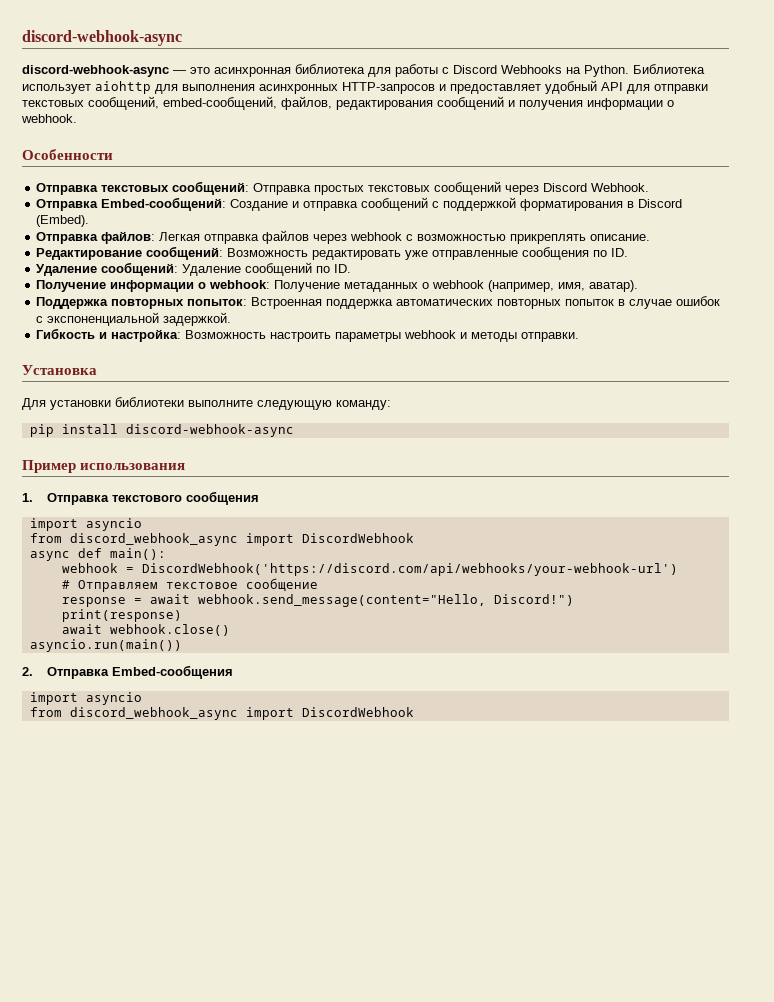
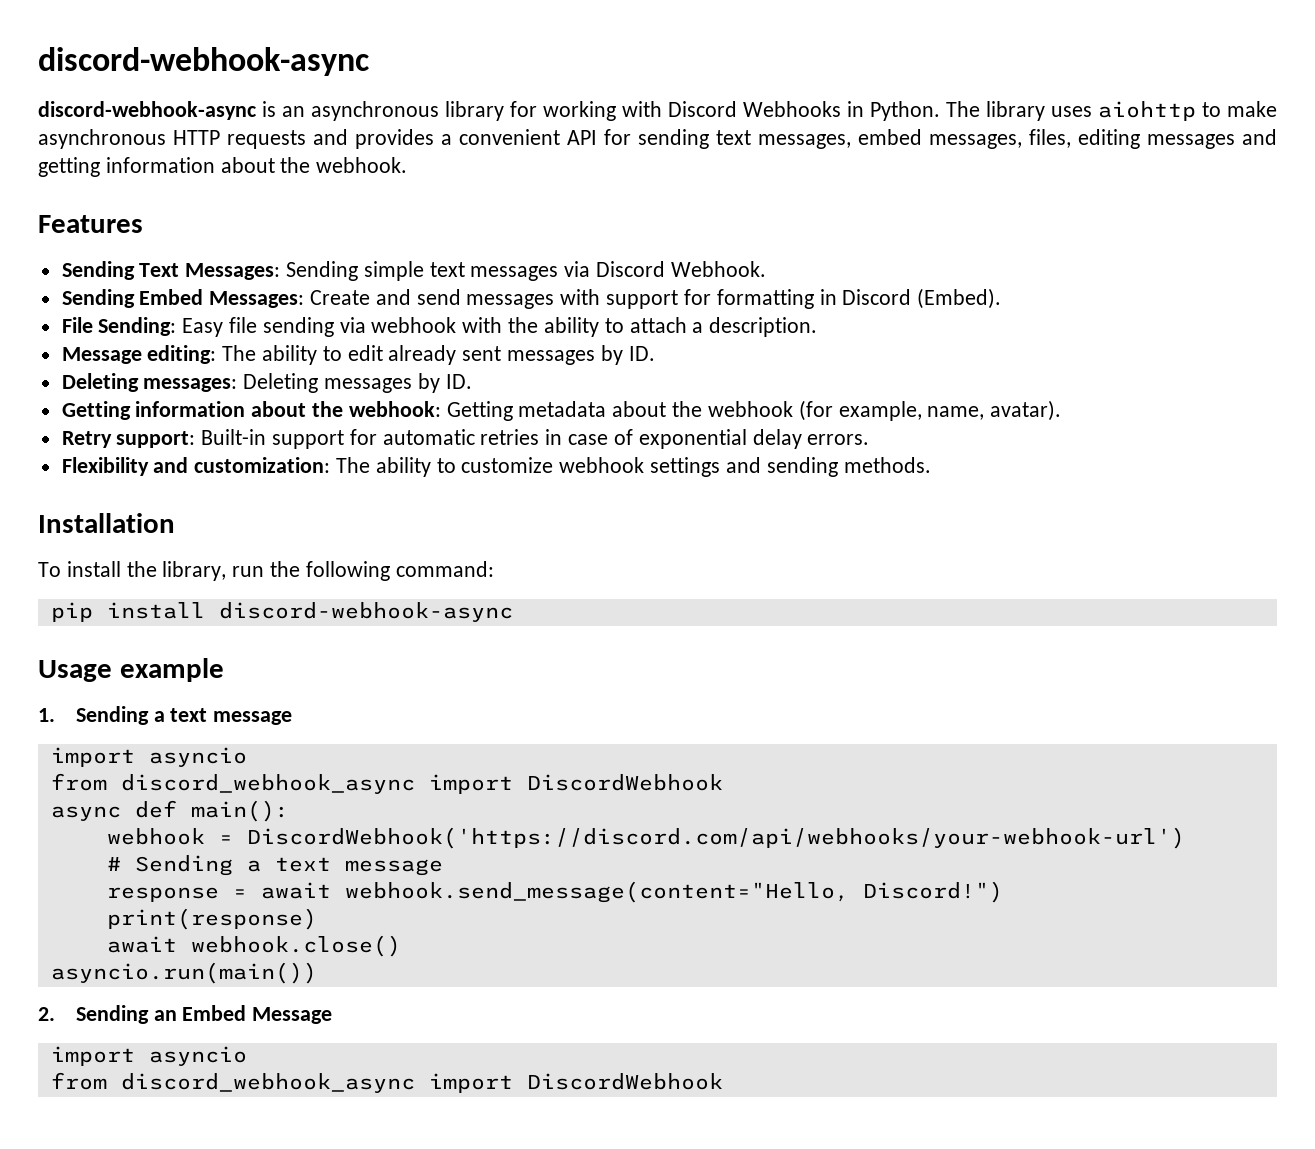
[173,64,705,77] [22,80,708,94] [22,96,674,110] [21,114,77,123] [22,149,113,160] [36,181,650,195] [36,197,683,211] [36,215,90,227] [36,230,651,244] [36,246,629,260] [36,262,352,276] [36,280,639,292] [36,296,721,309] [36,312,232,326] [36,328,580,342] [22,365,97,375] [22,397,391,410] — это асинхронная библиотека для работы с Discord Webhooks на Python. Библиотека использует aiohttp для выполнения асинхронных HTTP-запросов и предоставляет удобный API для отправки текстовых сообщений, embed-сообщений, файлов, редактирования сообщений и получения информации о webhook. // Особенности // Отправка текстовых сообщений: Отправка простых текстовых сообщений через Discord Webhook. // Отправка Embed-сообщений: Создание и отправка сообщений с поддержкой форматирования в Discord (Embed). // Отправка файлов: Легкая отправка файлов через webhook с возможностью прикреплять описание. // Редактирование сообщений: Возможность редактировать уже отправленные сообщения по ID. // Удаление сообщений: Удаление сообщений по ID. // Получение информации о webhook: Получение метаданных о webhook (например, имя, аватар). // Поддержка повторных попыток: Встроенная поддержка автоматических повторных попыток в случае ошибок с экспоненциальной задержкой. // Гибкость и настройка: Возможность настроить параметры webhook и методы отправки. // Установка // Для установки библиотеки выполните следующую команду: -> [262,101,1277,121] [38,129,1277,149] [38,157,408,177] [38,215,143,233] [61,261,766,281] [61,288,1002,309] [61,317,818,337] [61,345,655,365] [61,373,472,393] [61,400,1062,421] [61,429,870,449] [61,457,931,477] [38,513,175,533] [38,561,494,581] is an asynchronous library for working with Discord Webhooks in Python. The library uses aiohttp to make asynchronous HTTP requests and provides a convenient API for sending text messages, embed messages, files, editing messages and getting information about the webhook. // Features // Sending Text Messages: Sending simple text messages via Discord Webhook. // Sending Embed Messages: Create and send messages with support for formatting in Discord (Embed). // File Sending: Easy file sending via webhook with the ability to attach a description. // Message editing: The ability to edit already sent messages by ID. // Deleting messages: Deleting messages by ID. // Getting information about the webhook: Getting metadata about the webhook (for example, name, avatar). // Retry support: Built-in support for automatic retries in case of exponential delay errors. // Flexibility and customization: The ability to customize webhook settings and sending methods. // Installation // To install the library, run the following command:
[22,460,186,473] Пример использования -> [38,658,224,682] Usage example
[46,491,259,505] Отправка текстового сообщения -> [75,706,293,725] Sending a text message
[77,578,318,592] Отправляем текстовое сообщение -> [134,855,443,876] Sending a text message
[46,665,233,679] Отправка Embed-сообщения -> [75,1005,333,1024] Sending an Embed Message

